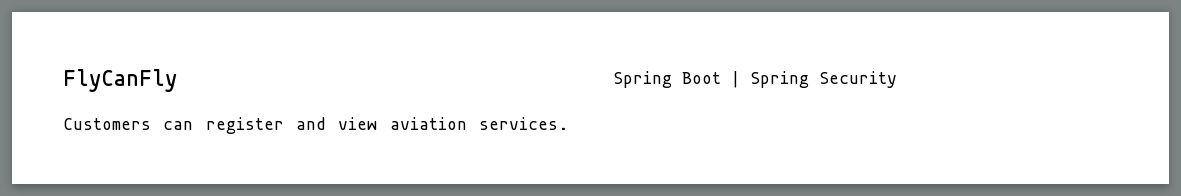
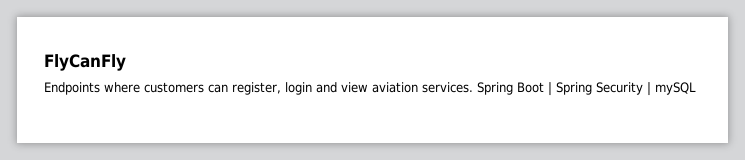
[63,117,284,134] Customers can register -> [44,82,312,95] Endpoints where customers can register, login
(897, 79) none -> [647,82,696,96] | mySQL

